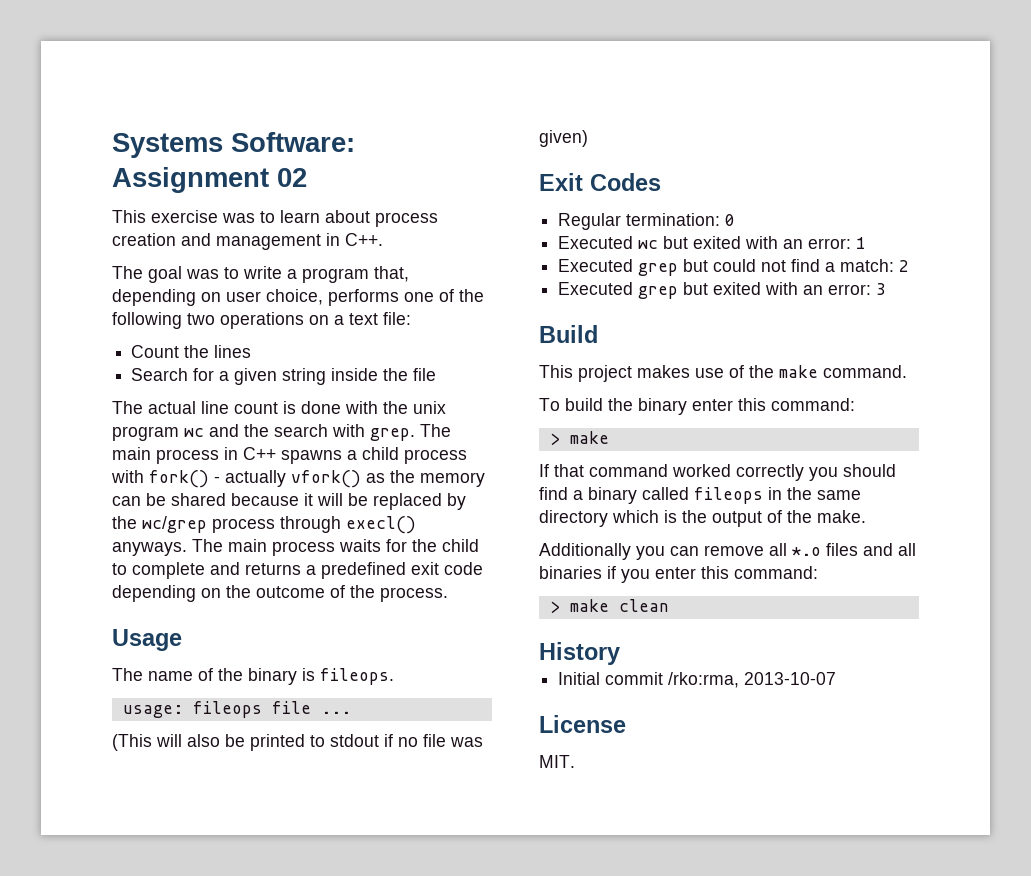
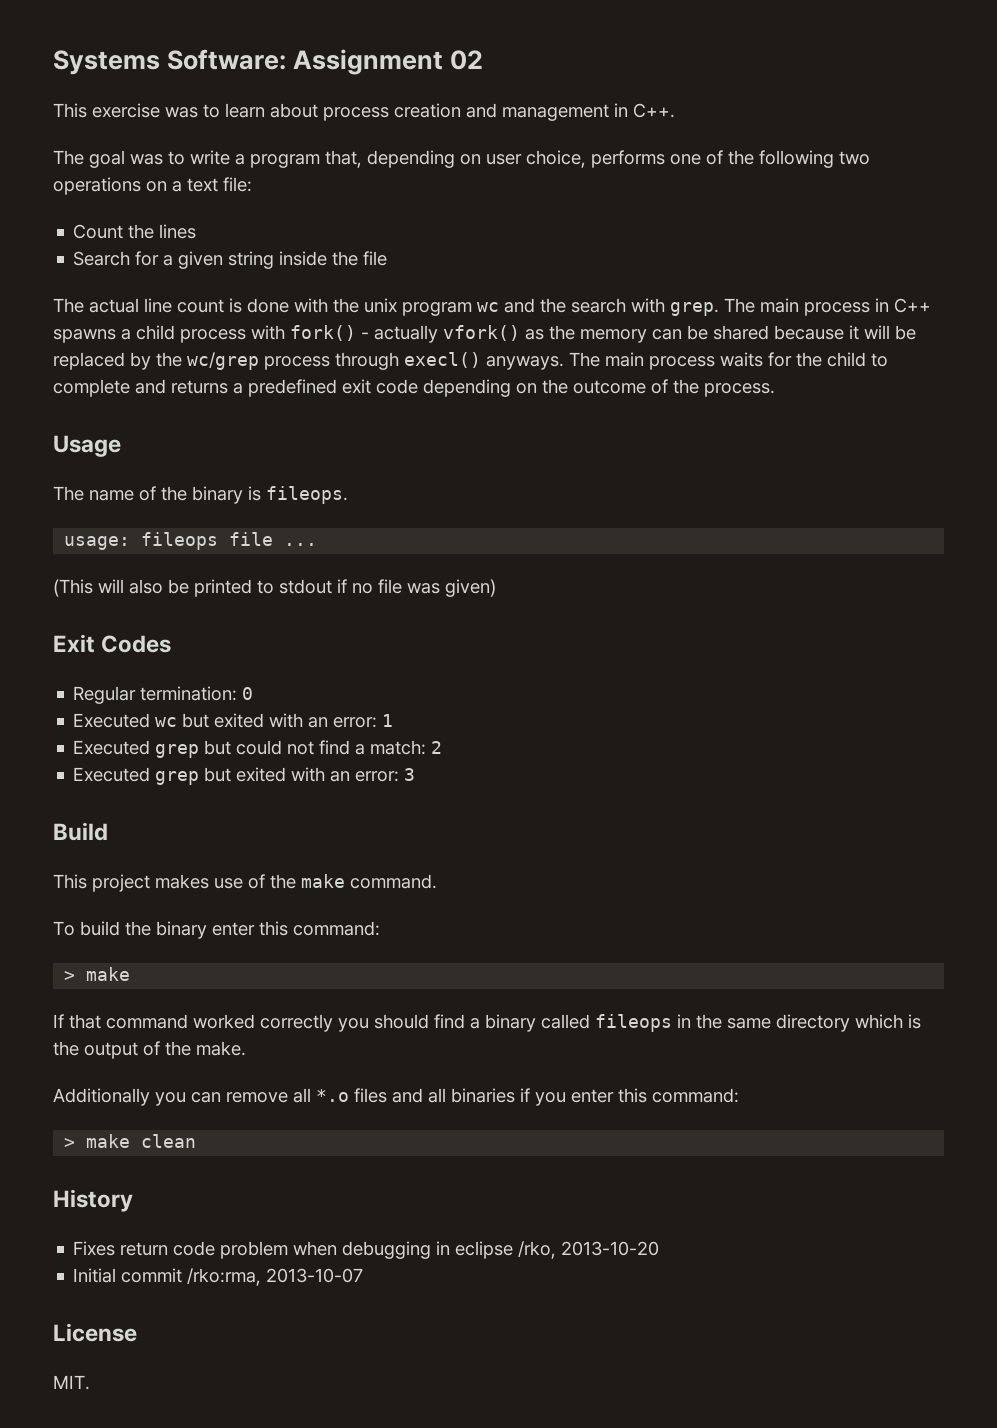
(620, 653) none -> [73,1241,660,1259] // Fixes return code problem when debugging in eclipse /rko, 2013-10-20

